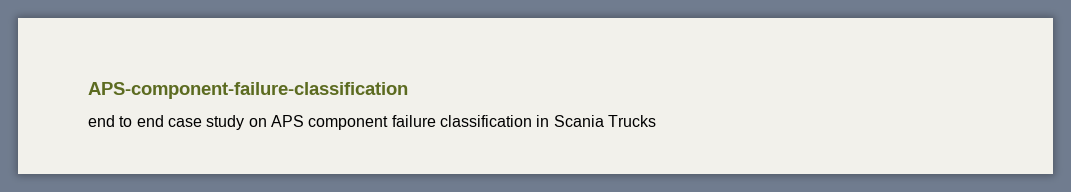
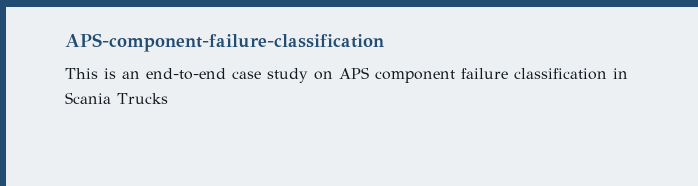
[88,115,164,127] end to end -> [65,68,226,80] This is an end-to-end

